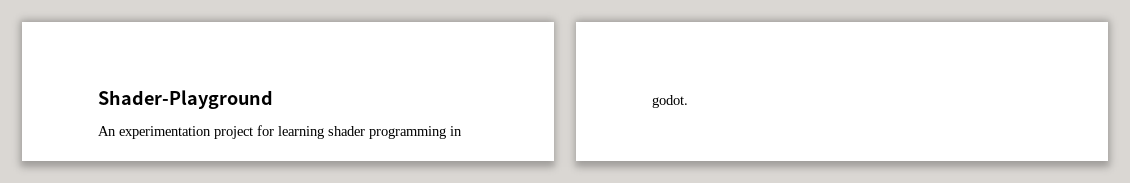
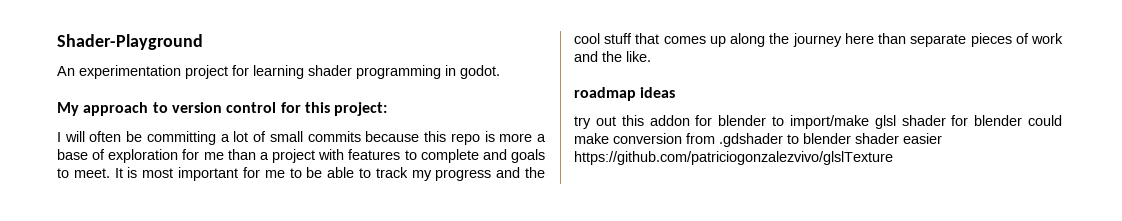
(688, 101) none -> [57,102,388,116] [57,131,546,145] [57,149,545,163] [57,167,545,181] [574,33,1063,47] [574,51,651,62] [574,87,676,101] [574,115,1062,129] [574,133,942,147] [574,151,893,165] // My approach to version control for this project: // I will often be committing a lot of small commits because this repo is more a base of exploration for me than a project with features to complete and goals to meet. It is most important for me to be able to track my progress and the cool stuff that comes up along the journey here than separate pieces of work and the like. // roadmap ideas // try out this addon for blender to import/make glsl shader for blender could make conversion from .gdshader to blender shader easier https://github.com/patriciogonzalezvivo/glslTexture

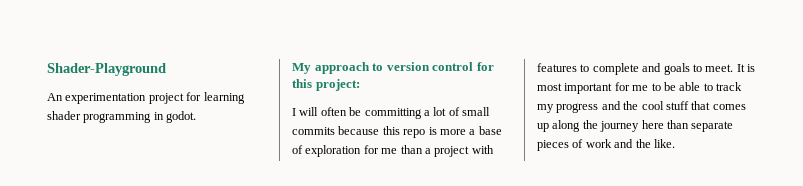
[574,87,676,101] [574,115,1062,129] [574,133,942,147] [574,151,893,165] // roadmap ideas // try out this addon for blender to import/make glsl shader for blender could make conversion from .gdshader to blender shader easier https://github.com/patriciogonzalezvivo/glslTexture -> (675, 143) none

